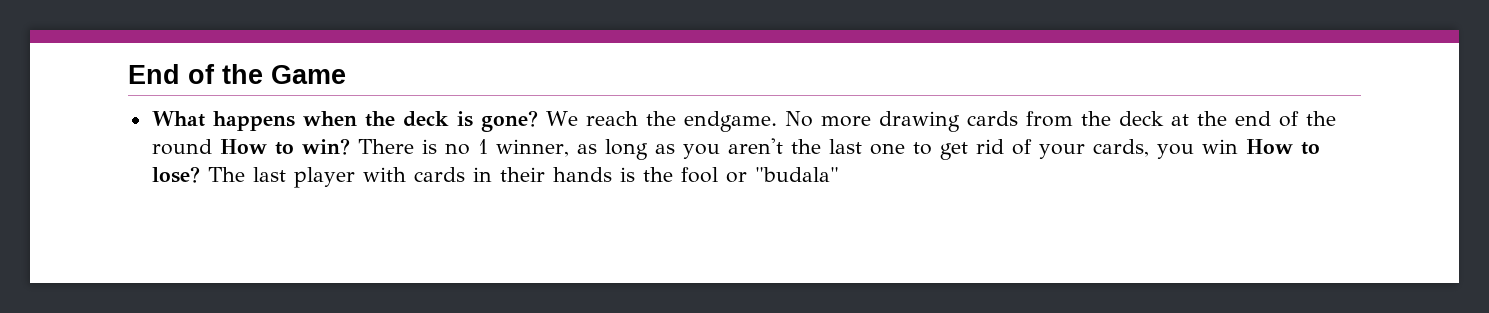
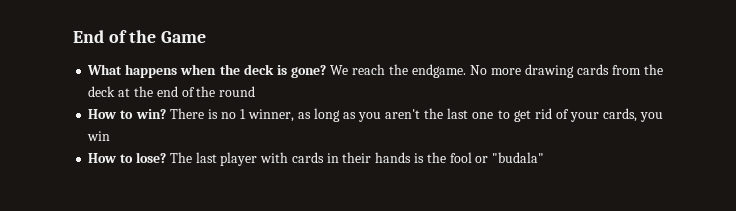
(212, 147) none -> (256, 91) //
(1238, 146) none -> (111, 136) //

